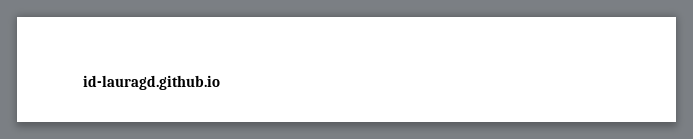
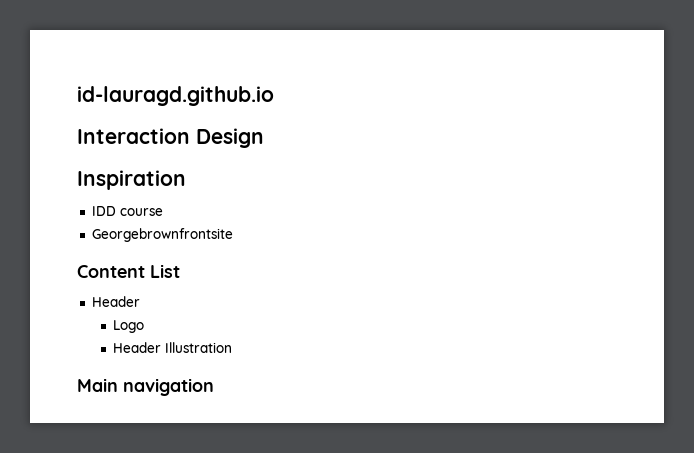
(220, 82) none -> [77,128,264,148] [77,170,186,190] [91,206,163,216] [91,228,233,242] [77,264,180,278] [91,296,140,307] [112,320,144,333] [112,342,232,353] [77,378,214,396] // Interaction Design // Inspiration // IDD course // Georgebrownfrontsite // Content List // Header // Logo // Header Illustration // Main navigation

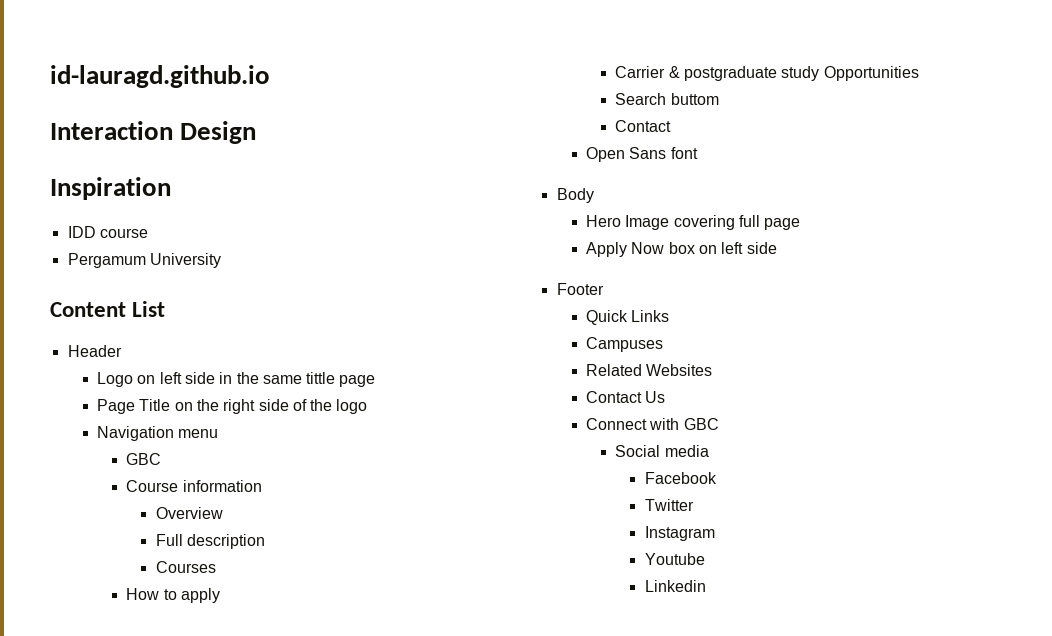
[91,228,233,242] Georgebrownfrontsite -> [67,253,221,268] Pergamum University
[112,342,232,353] [77,378,214,396] // Header Illustration // Main navigation -> [137,372,376,387] [96,399,368,414] [96,426,219,441] [126,453,162,465] [126,480,262,492] [155,507,223,519] [155,534,265,549] [155,561,216,573] [126,588,220,603] [615,66,919,81] [615,93,719,105] [615,120,672,132] [585,147,698,162] [556,188,594,203] [585,215,801,230] [585,242,777,257] [556,283,604,295] [585,310,670,325] [585,337,663,352] [585,364,713,376] [585,391,666,403] [585,418,719,430] [615,445,709,457] [644,472,717,484] [644,499,694,511] [644,526,715,541] [644,553,705,565] [644,580,706,592] on left side in the same tittle page // Page Title on the right side of the logo // Navigation menu // GBC // Course information // Overview // Full description // Courses // How to apply // Carrier & postgraduate study Opportunities // Search buttom // Contact // Open Sans font // Body // Hero Image covering full page // Apply Now box on left side // Footer // Quick Links // Campuses // Related Websites // Contact Us // Connect with GBC // Social media // Facebook // Twitter // Instagram // Youtube // Linkedin

